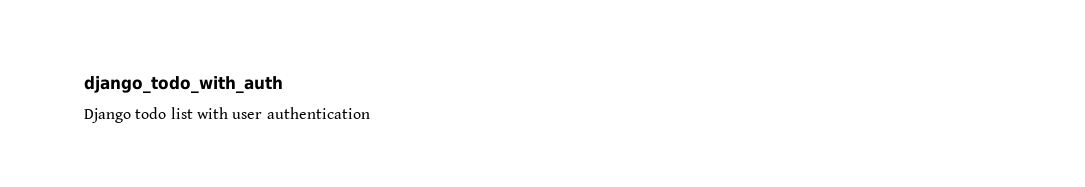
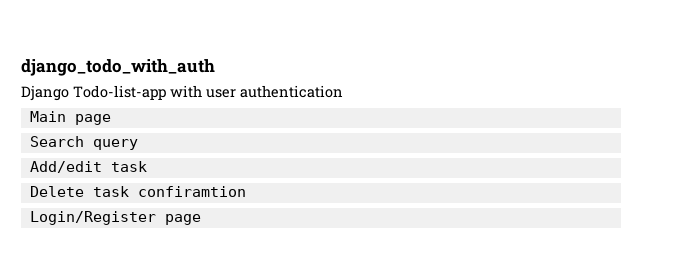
[135,107,193,119] todo list -> [73,85,166,100] Todo-list-app
(370, 113) none -> [29,111,111,125] [29,136,138,150] [29,161,147,173] [29,186,246,197] [29,211,201,225] // Main page // Search query // Add/edit task // Delete task confiramtion // Login/Register page

